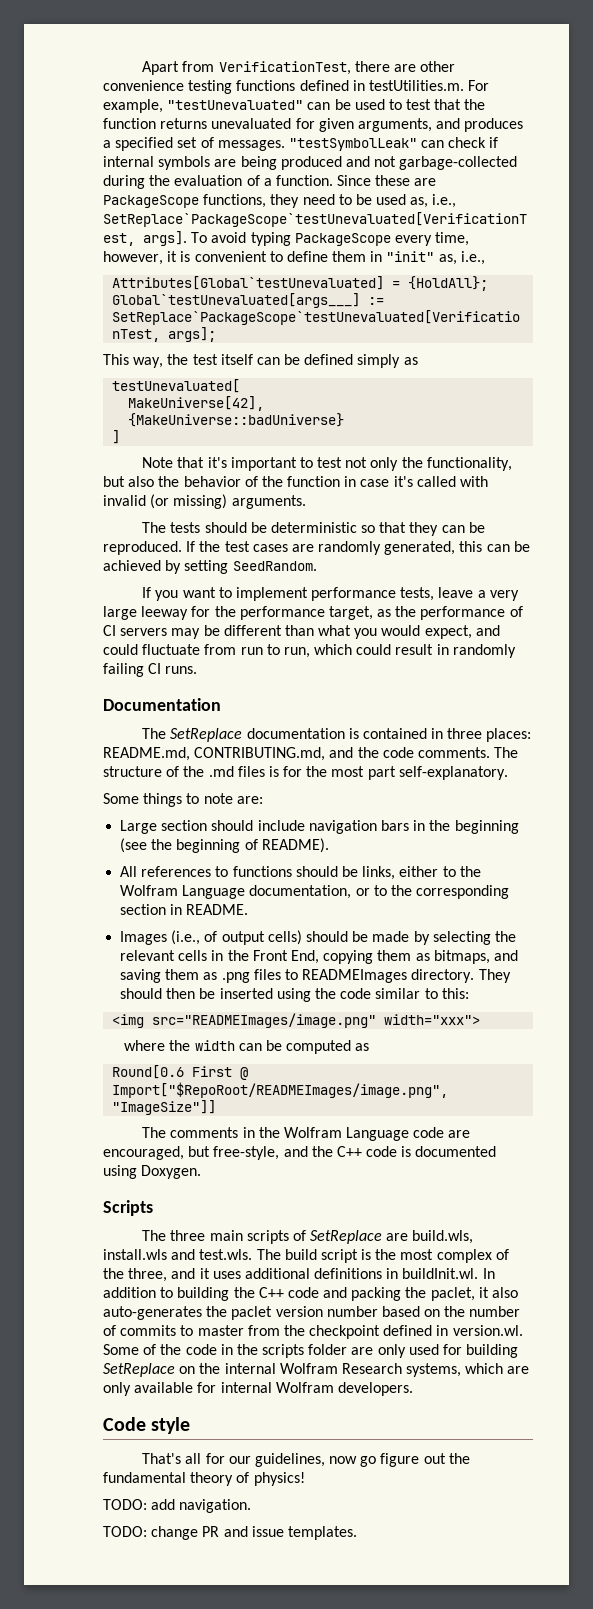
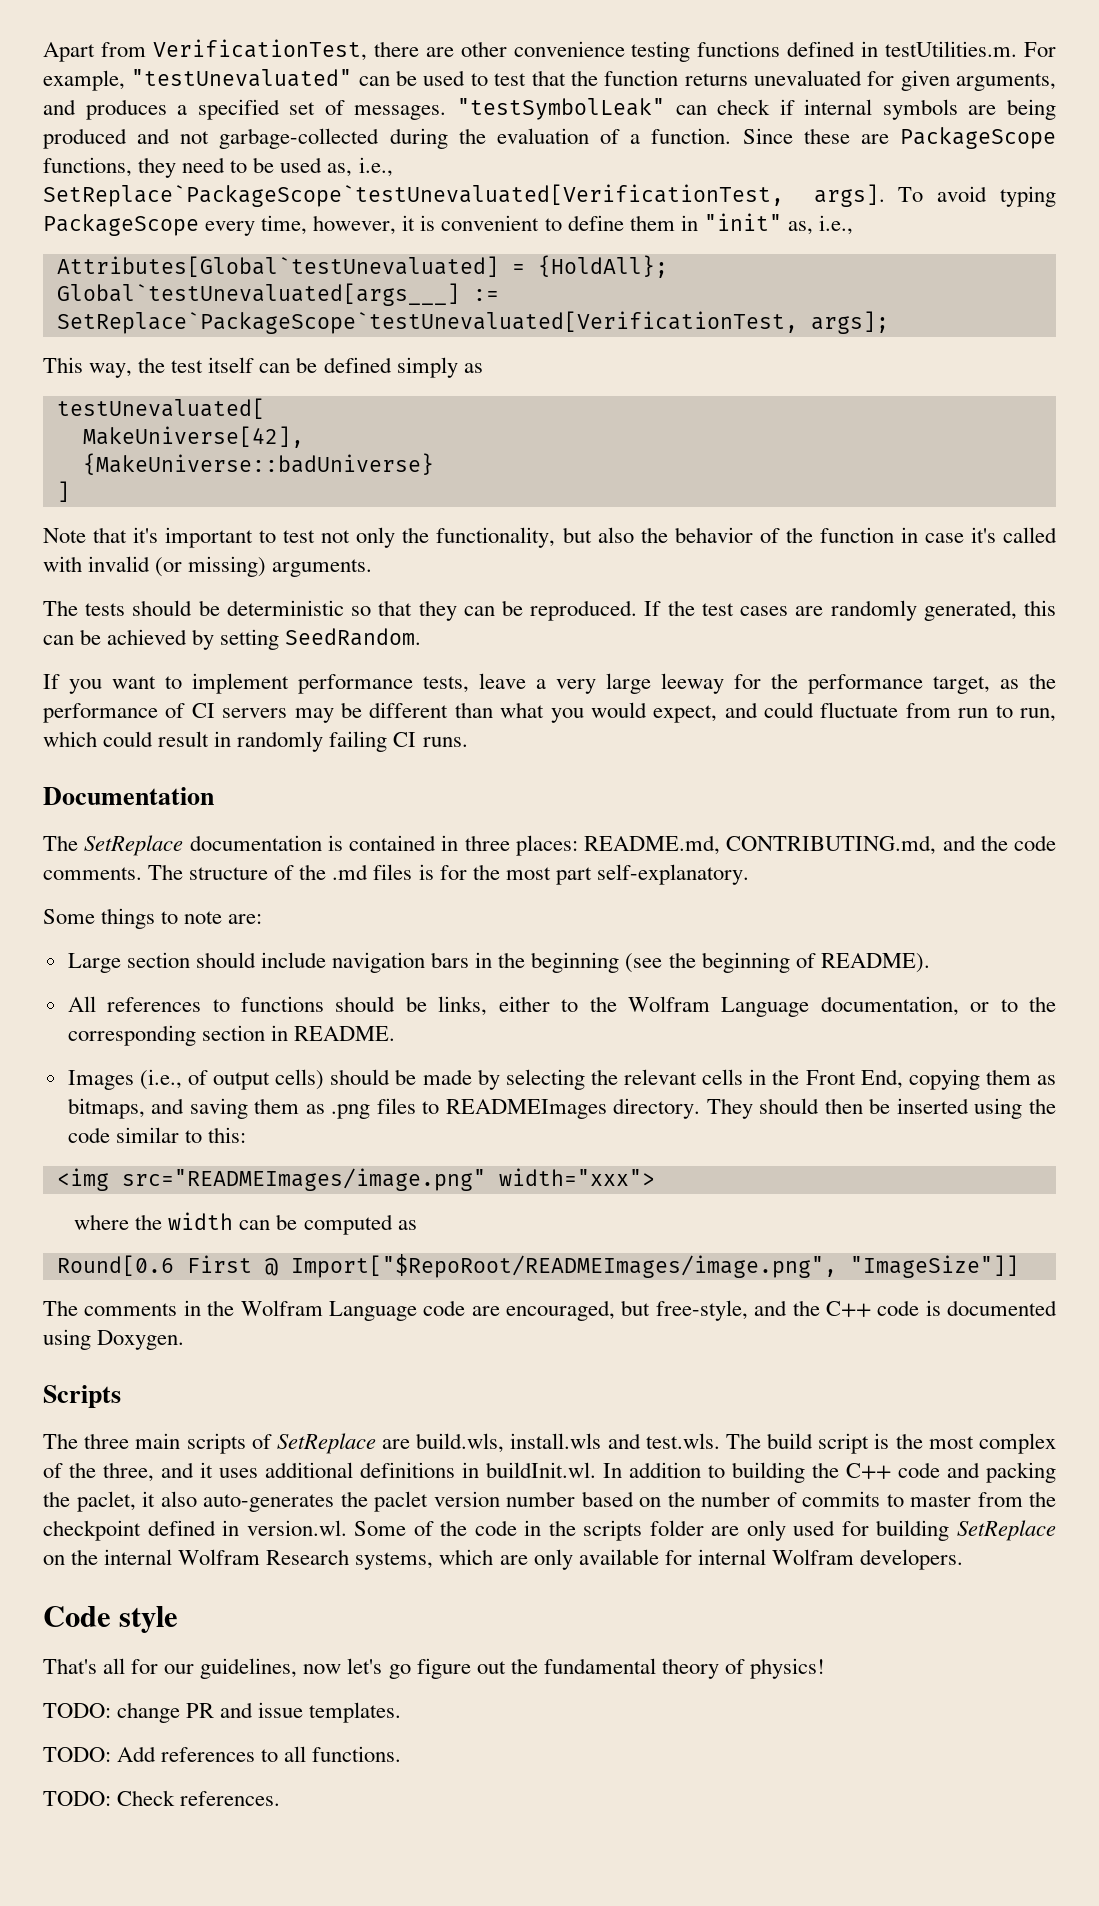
(358, 1460) none -> [347,1658,383,1674] let's
[103,1499,252,1513] // TODO: add navigation. -> (826, 1668) none
(357, 1533) none -> [43,1746,402,1762] [43,1790,281,1806] // TODO: Add references to all functions. // TODO: Check references.

